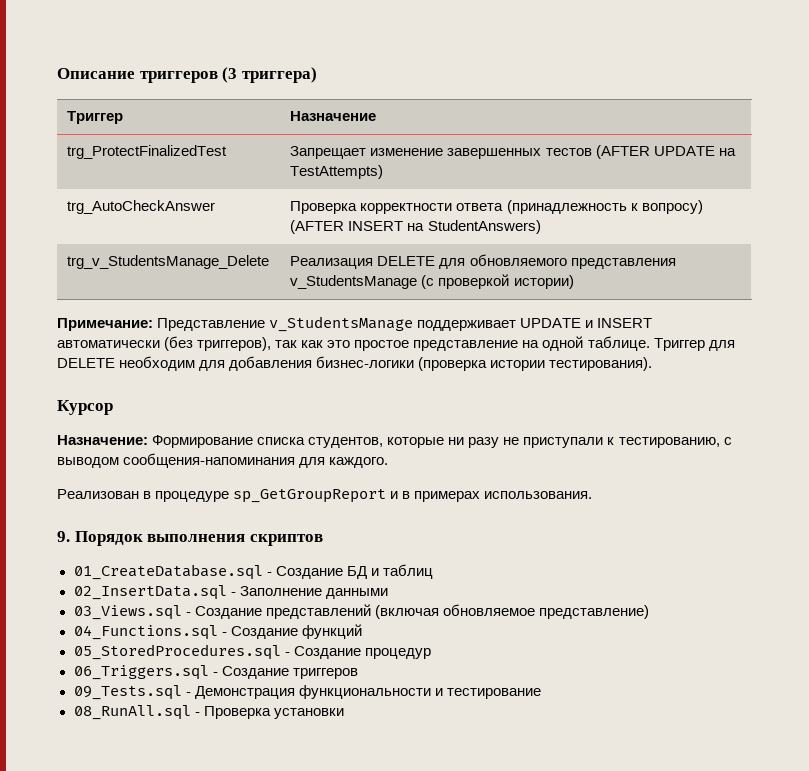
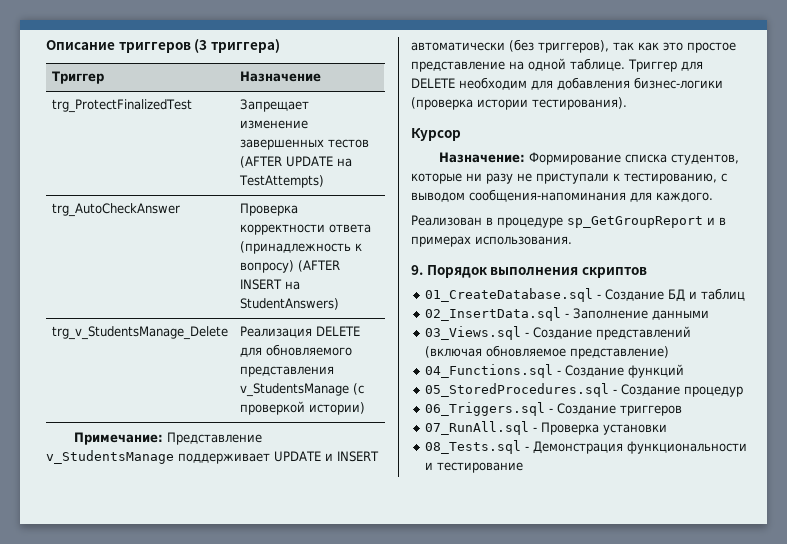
[73,685,182,700] 09_Tests.sql -> [424,421,667,435] [424,440,521,454] 07_RunAll.sql - Проверка установки // 08_Tests.sql
[73,705,344,720] // 08_RunAll.sql - Проверка установки -> (523, 467) none

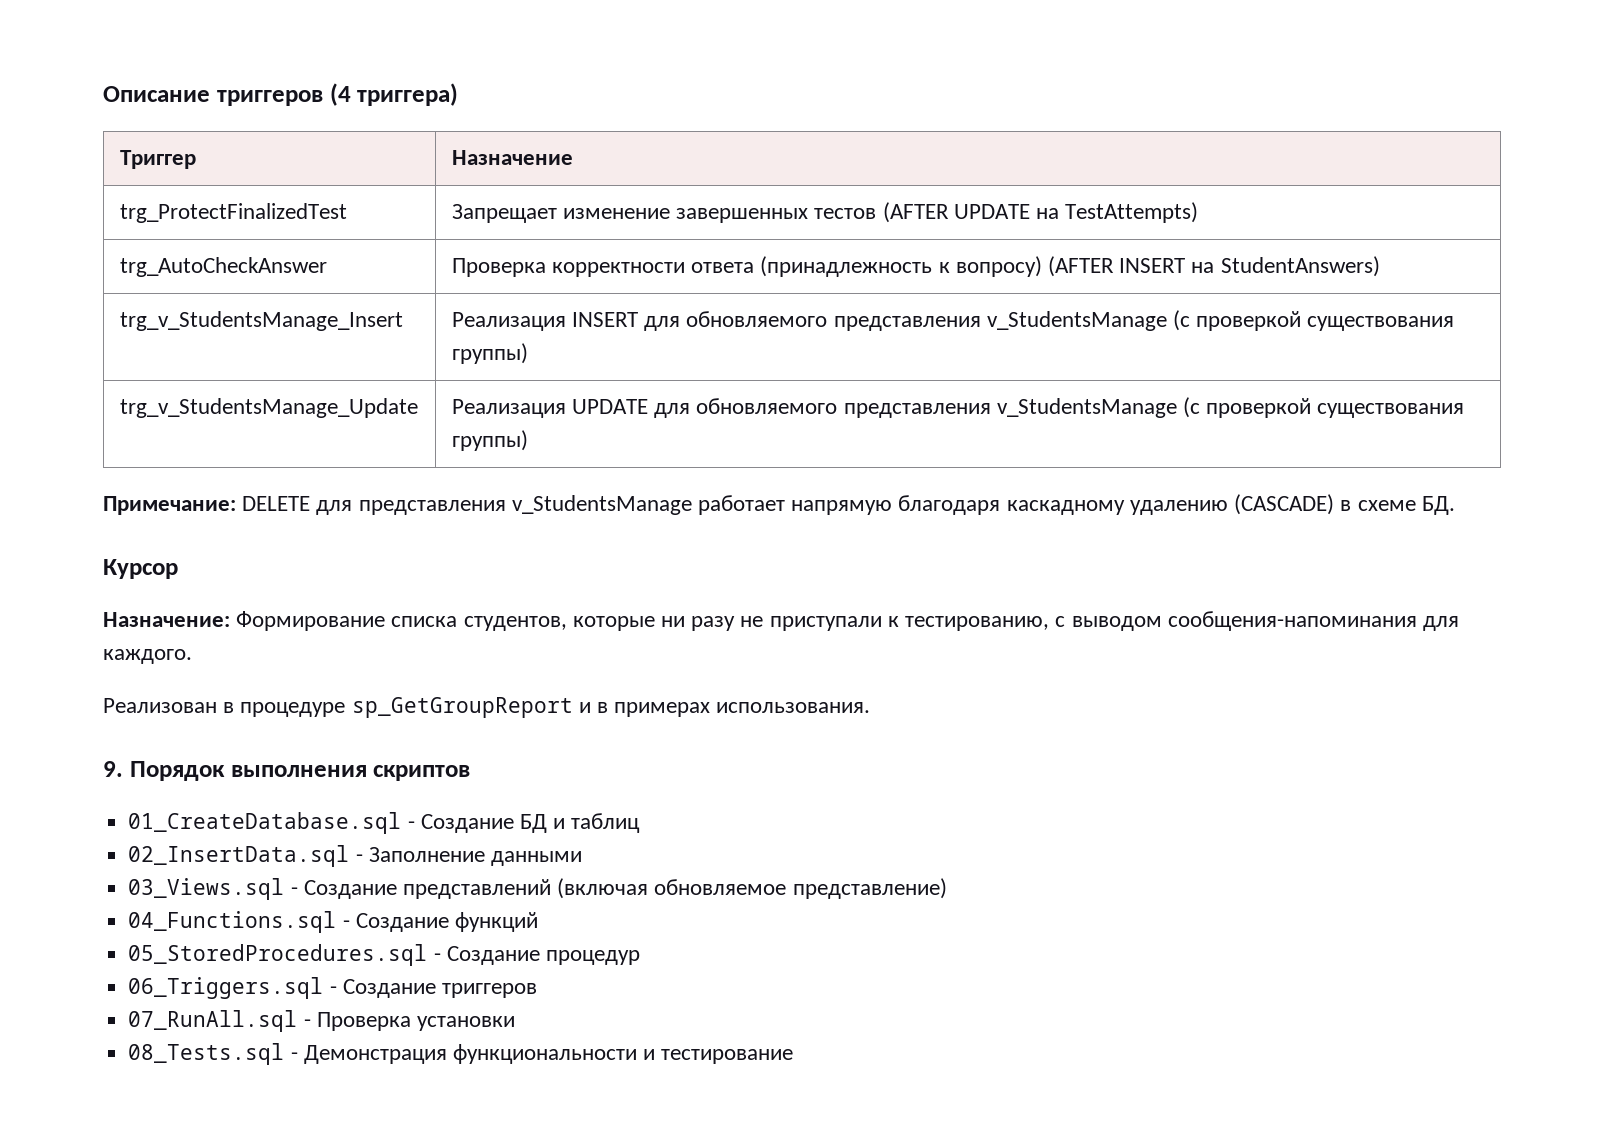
[194,39,208,53] (3 -> [329,83,351,106] (4
[52,326,229,340] [240,326,361,338] [240,344,353,357] [240,366,335,377] [240,383,365,397] [240,401,366,415] [73,432,262,445] [46,450,379,464] [411,39,736,53] [411,58,703,72] [411,77,723,90] [411,97,627,110] trg_v_StudentsManage_Delete | Реализация DELETE для обновляемого представления v_StudentsManage (с проверкой истории) // Примечание: Представление v_StudentsManage поддерживает UPDATE и INSERT автоматически (без триггеров), так как это простое представление на одной таблице. Триггер для DELETE необходим для добавления бизнес-логики (проверка истории тестирования). -> [119,311,403,331] [451,310,1455,331] [451,343,528,364] [119,398,418,418] [451,397,1465,418] [451,430,528,451] [103,494,1455,515] trg_v_StudentsManage_Insert | Реализация INSERT для обновляемого представления v_StudentsManage (с проверкой существования группы) // trg_v_StudentsManage_Update | Реализация UPDATE для обновляемого представления v_StudentsManage (с проверкой существования группы) // Примечание: DELETE для представления v_StudentsManage работает напрямую благодаря каскадному удалению (CASCADE) в схеме БД.

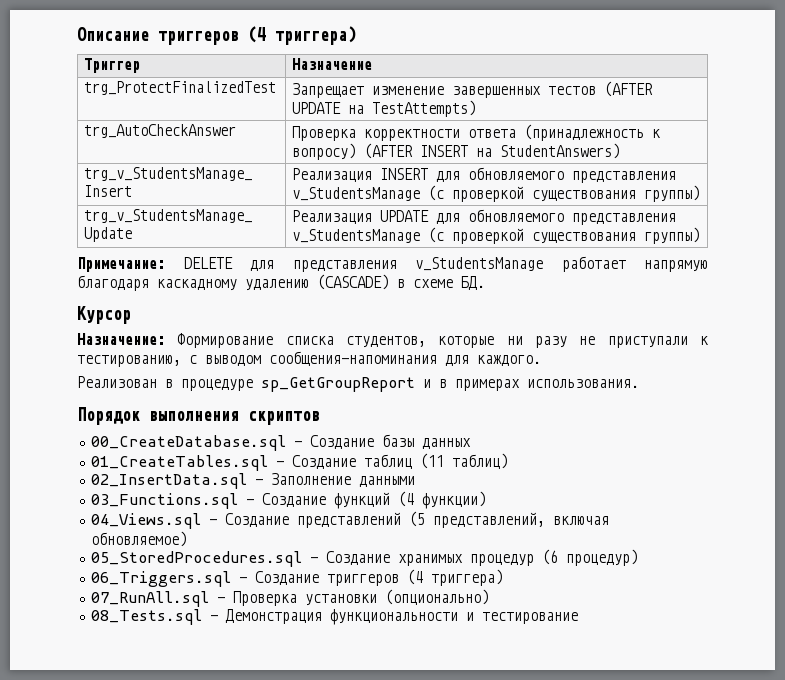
[103,761,123,777] 9. -> (639, 383) none
[128,812,566,834] 01_CreateDatabase.sql - Создание БД и -> [90,434,471,451] [90,455,356,471] 00_CreateDatabase.sql - Создание базы данных // 01_CreateTables.sql - Создание
(641, 823) none -> [419,453,508,469] (11 таблиц)
[128,878,947,900] [128,911,538,933] 03_Views.sql - Создание представлений (включая обновляемое представление) // 04_Functions.sql - Создание функций -> [90,491,486,509] [90,511,609,529] [90,531,187,547] 03_Functions.sql - Создание функций (4 функции) // 04_Views.sql - Создание представлений (5 представлений, включая обновляемое)
(540, 955) none -> [397,554,463,566] хранимых
(640, 957) none -> [541,549,638,566] (6 процедур)
(537, 990) none -> [406,569,503,586] (4 триггера)
(515, 1023) none -> [384,589,489,605] (опционально)

